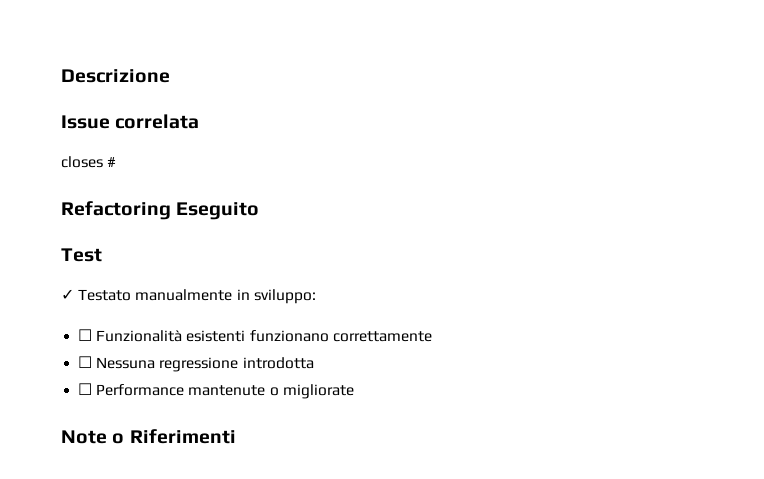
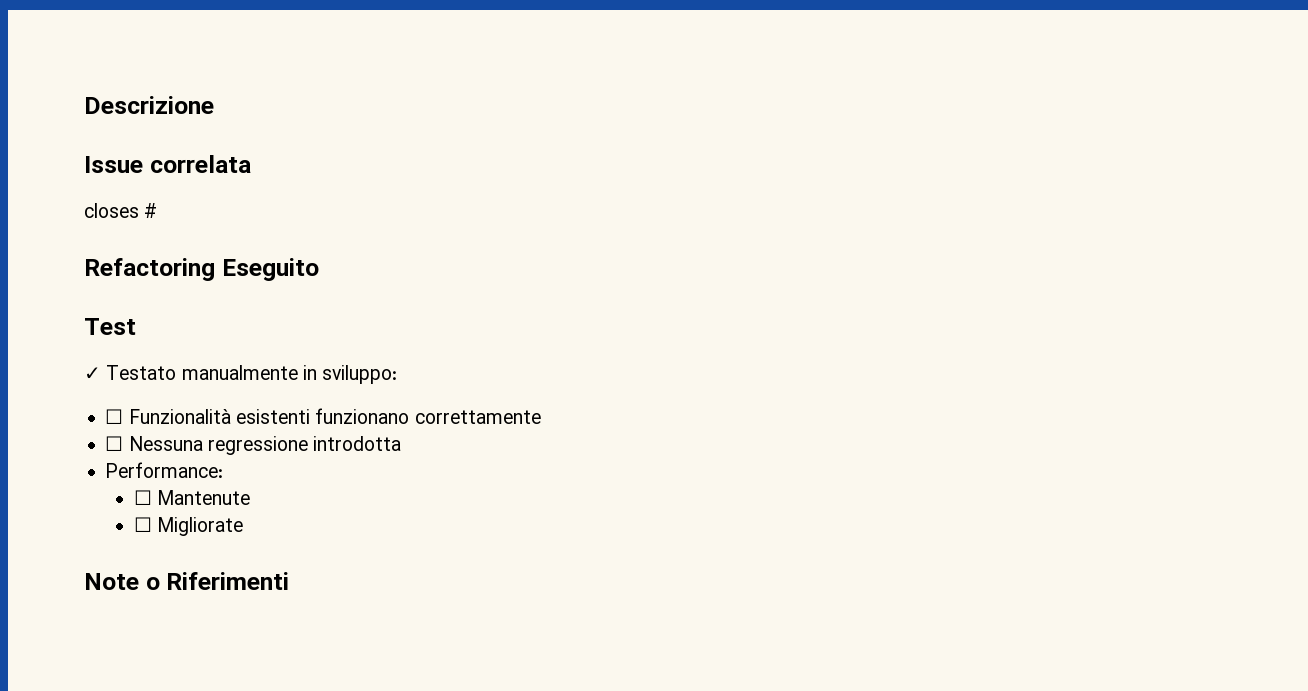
[78,383,354,399] // ☐ Performance mantenute o migliorate -> [105,462,224,478] [133,490,251,505] [133,517,244,536] // Performance: // ☐ Mantenute // ☐ Migliorate

